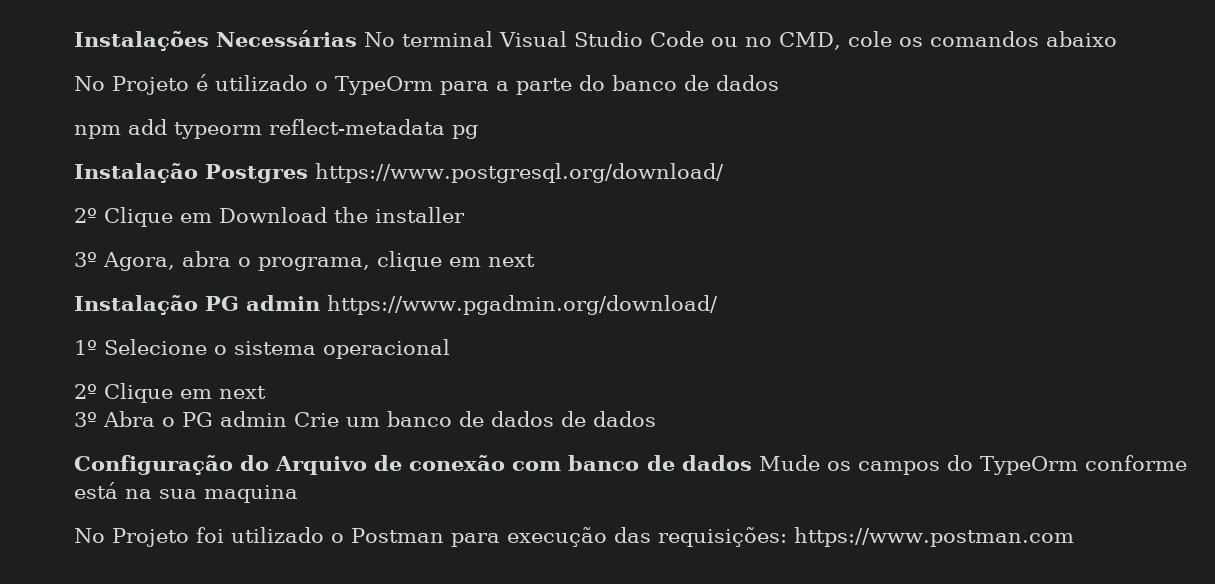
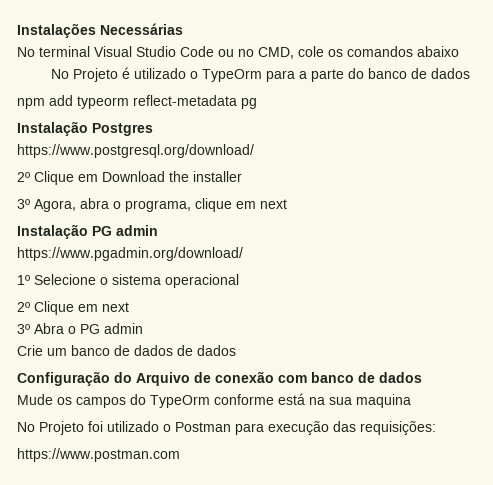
(357, 38) none -> (183, 29) //
(308, 173) none -> (153, 129) //
(320, 303) none -> (158, 230) //
(287, 419) none -> (143, 328) //
(752, 463) none -> (422, 377) //
(787, 537) none -> (436, 428) //

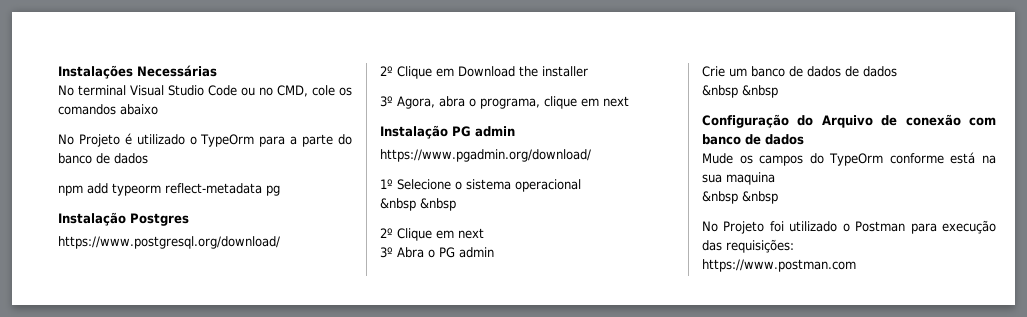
(239, 281) none -> [380,198,456,211] // &nbsp &nbsp
(236, 350) none -> [702,85,778,98] // &nbsp &nbsp
(411, 401) none -> [702,191,778,204] // &nbsp &nbsp

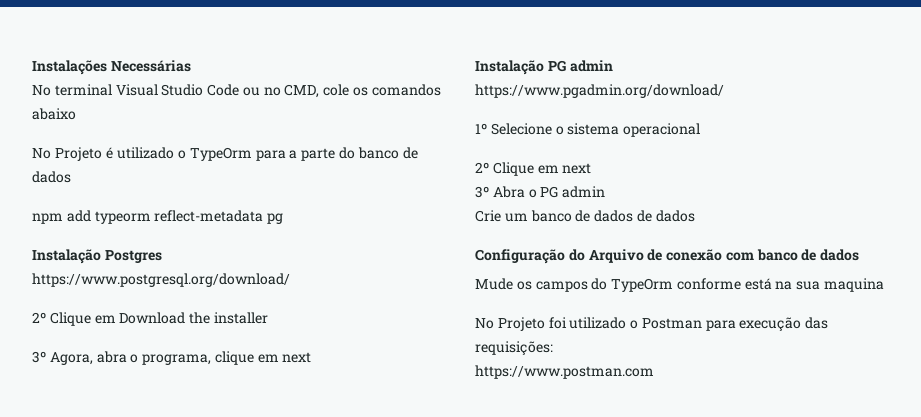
[380,198,456,211] // &nbsp &nbsp -> (701, 130) none
[702,85,778,98] // &nbsp &nbsp -> (695, 216) none
[702,191,778,204] // &nbsp &nbsp -> (885, 285) none

